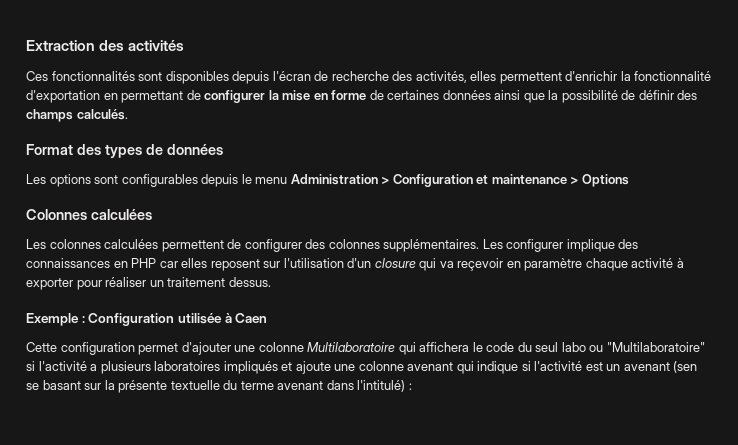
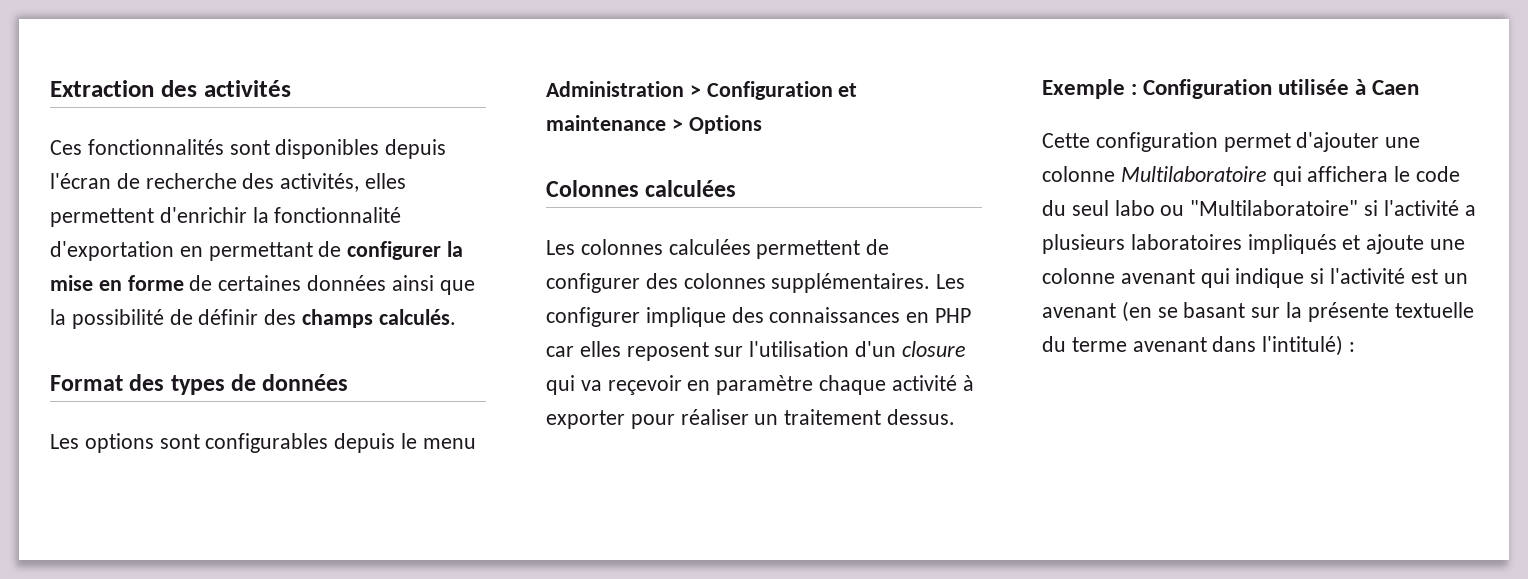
[673,361,698,373] (sen -> [1121,301,1152,322] (en

